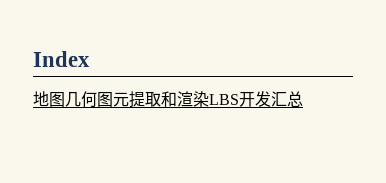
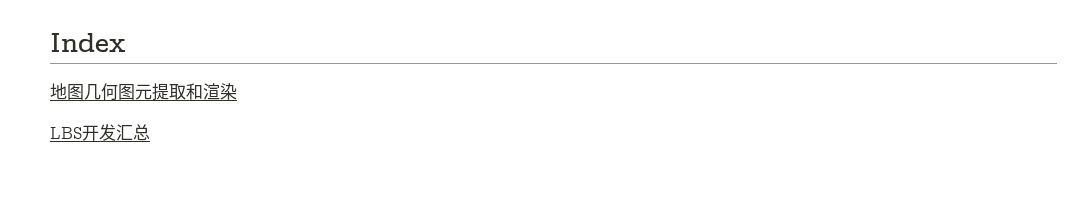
(209, 99) none -> (237, 91) //

